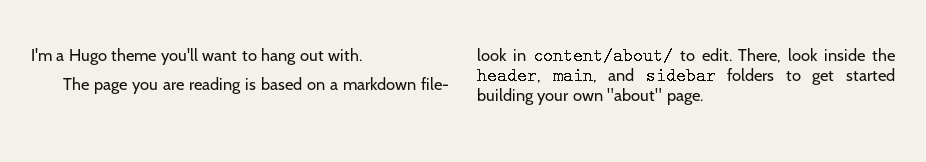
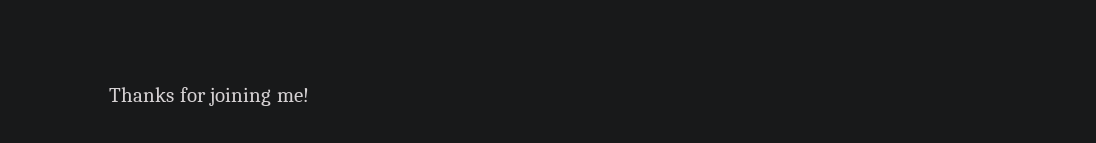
[31,48,363,65] [62,77,449,94] [477,47,895,65] [477,67,895,85] [477,88,703,105] I'm a Hugo theme you'll want to hang out with. // The page you are reading is based on a markdown file- look in content/about/ to edit. There, look inside the header, main, and sidebar folders to get started building your own "about" page. -> [109,87,309,106] Thanks for joining me!

